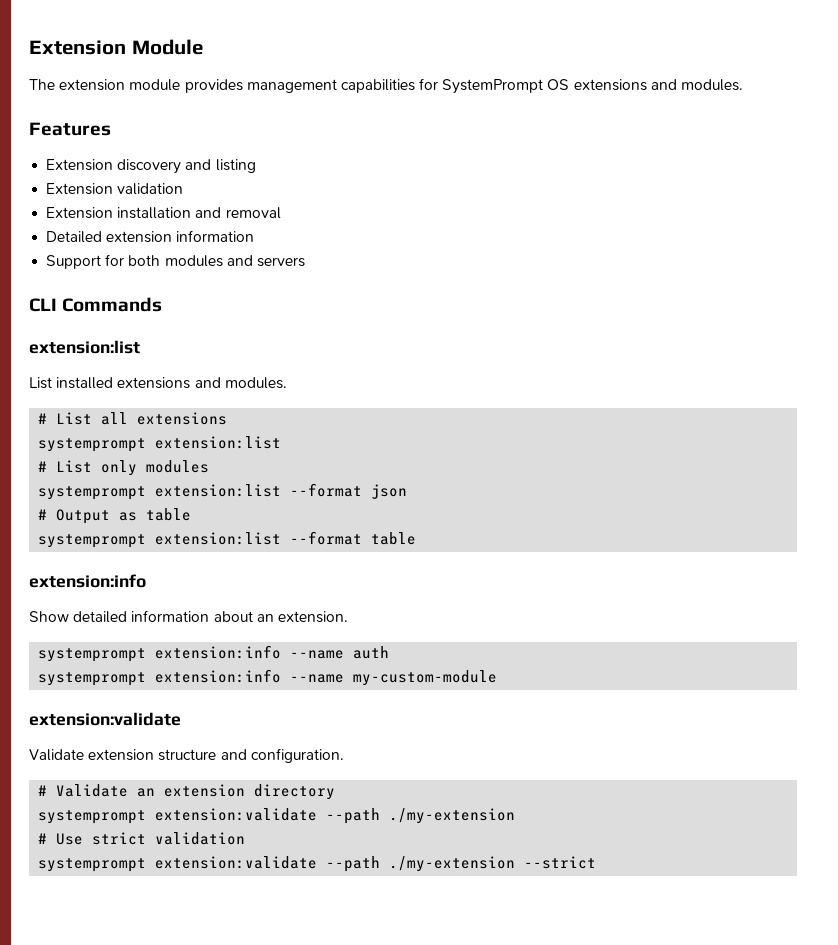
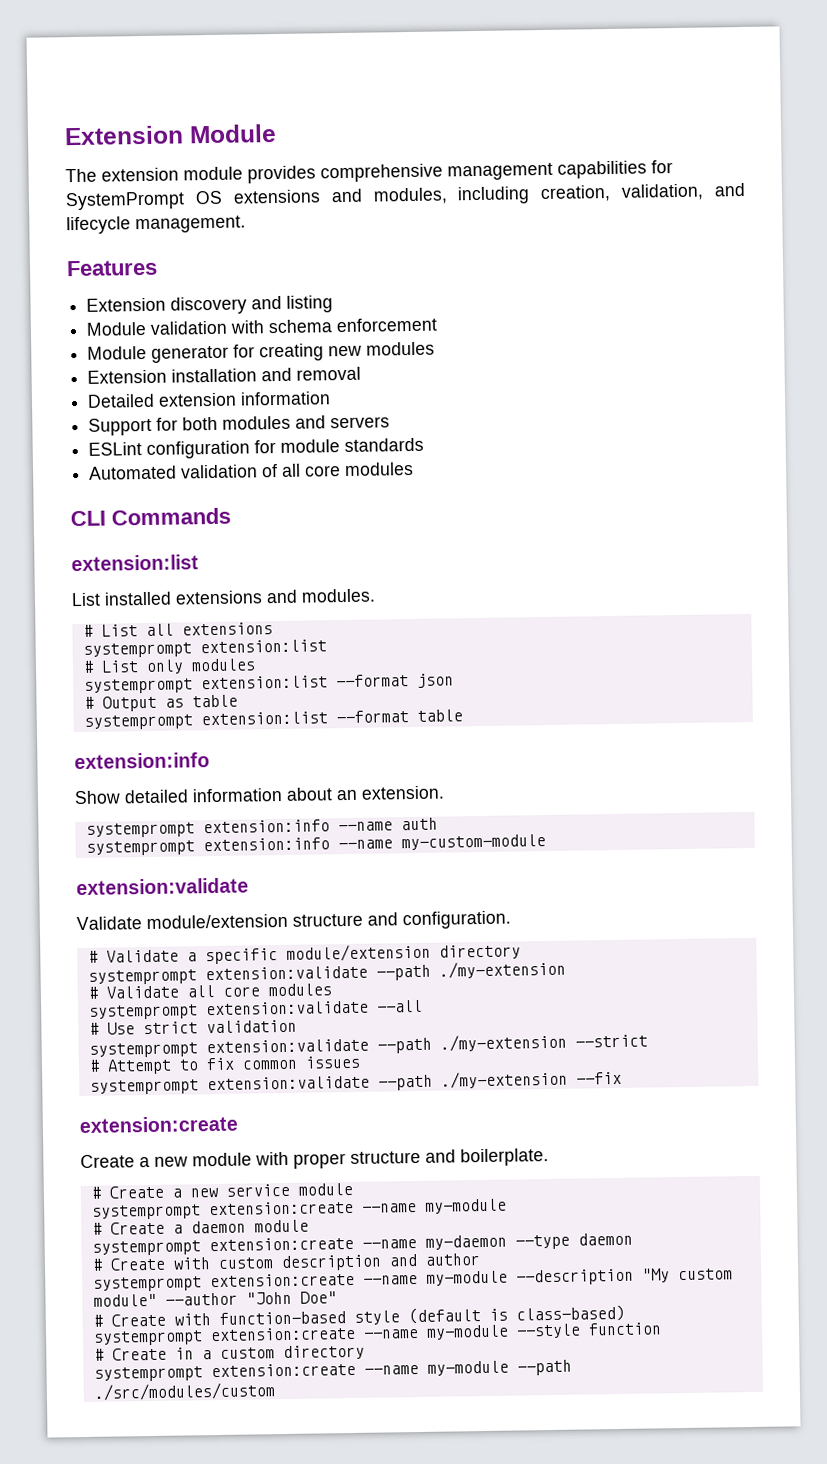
(243, 86) none -> [320,163,443,183] comprehensive
[681,79,744,91] modules. -> [372,182,745,205] [66,215,246,235] modules, including creation, validation, and lifecycle management.
[46,183,184,195] Extension validation -> [86,317,438,336] [87,341,436,363] Module validation with schema enforcement // Module generator for creating new modules
(305, 262) none -> [88,437,425,459] [88,461,415,480] // ESLint configuration for module standards // Automated validation of all core modules
[88,749,155,761] extension -> [146,913,288,930] module/extension
[137,784,246,797] an extension -> [186,943,431,965] a specific module/extension
(516, 816) none -> [87,983,332,999] [88,999,423,1020] // # Validate all core modules // systemprompt extension:validate --all
(597, 862) none -> [88,1055,361,1075] [89,1070,622,1095] [79,1115,238,1134] [80,1148,549,1169] [90,1182,353,1199] [91,1198,507,1220] [91,1219,309,1235] [91,1232,633,1256] [91,1253,481,1272] [92,1268,733,1292] [92,1291,337,1307] [92,1304,625,1327] [92,1322,662,1346] [93,1344,365,1361] [93,1359,572,1382] [93,1382,275,1401] // # Attempt to fix common issues // systemprompt extension:validate --path ./my-extension --fix // extension:create // Create a new module with proper structure and boilerplate. // # Create a new service module // systemprompt extension:create --name my-module // # Create a daemon module // systemprompt extension:create --name my-daemon --type daemon // # Create with custom description and author // systemprompt extension:create --name my-module --description "My custom module" --author "John Doe" // # Create with function-based style (default is class-based) // systemprompt extension:create --name my-module --style function // # Create in a custom directory // systemprompt extension:create --name my-module --path ./src/modules/custom

